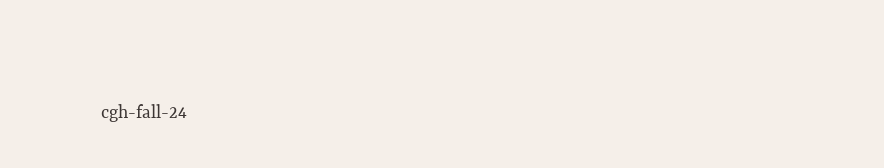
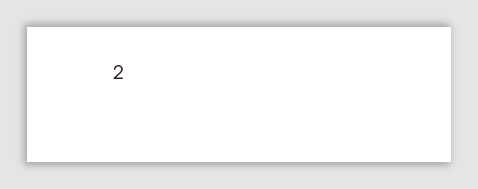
[101,104,187,122] cgh-fall-24 -> [113,65,124,79] 2

